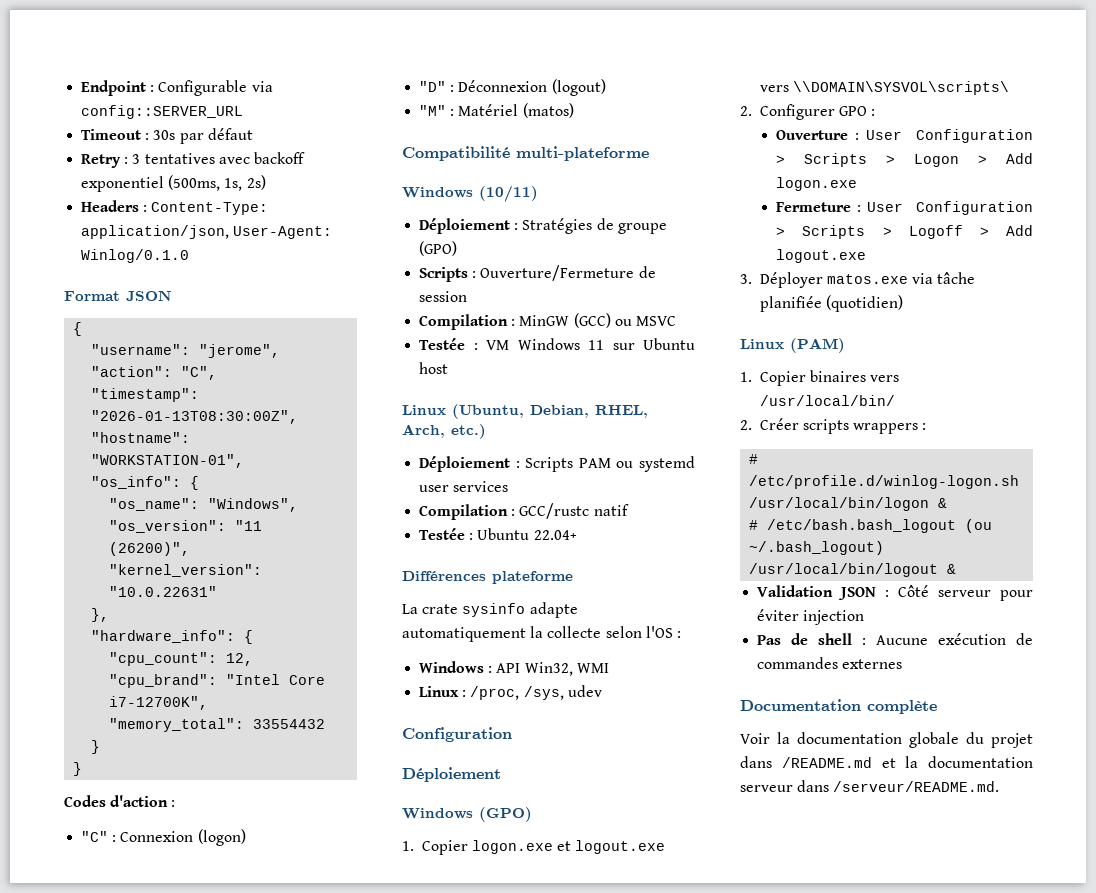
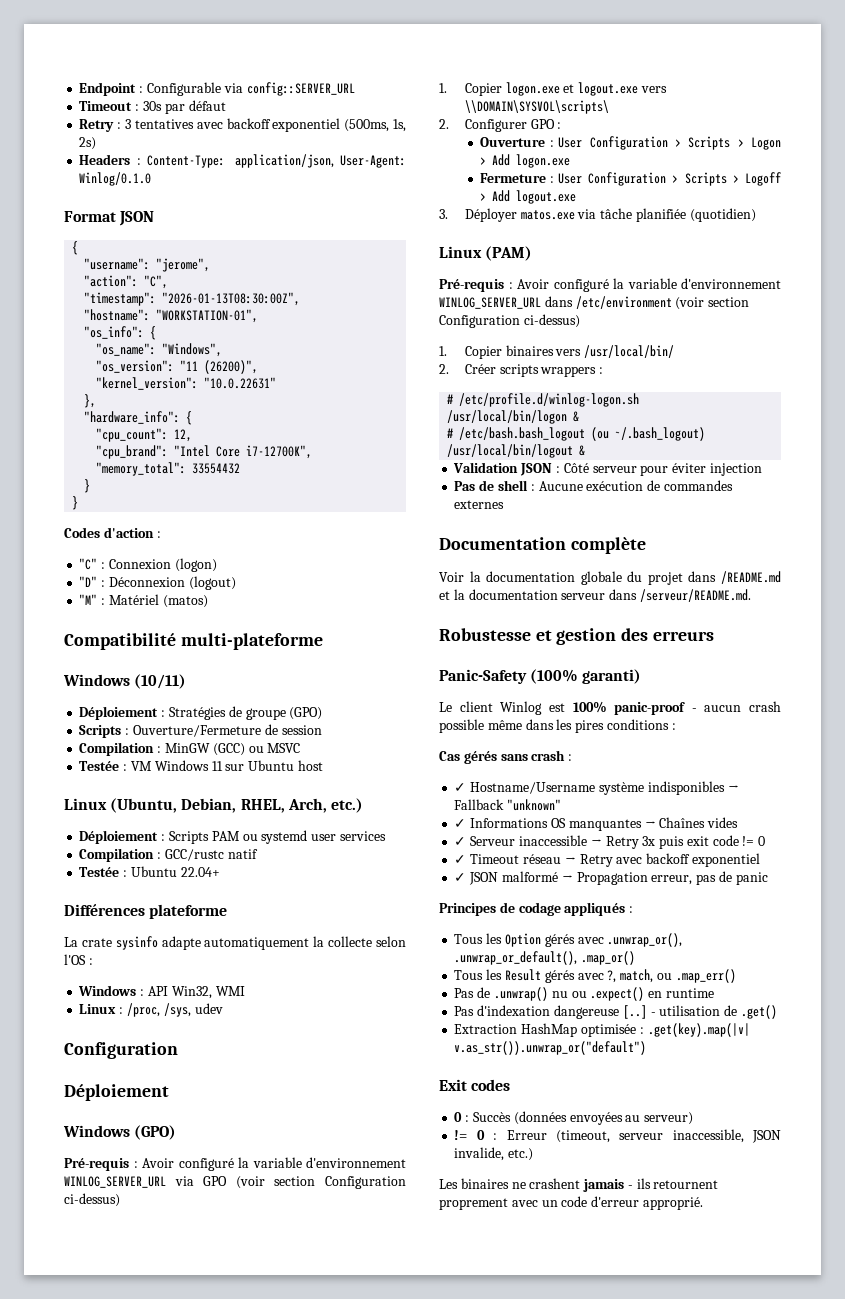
(532, 814) none -> [64,1157,406,1171] [64,1176,406,1189] [64,1193,120,1207] // Pré-requis : Avoir configuré la variable d'environnement WINLOG_SERVER_URL via GPO (voir section Configuration ci-dessus)
(845, 345) none -> [439,278,781,292] [439,296,750,310] [439,314,580,328] // Pré-requis : Avoir configuré la variable d'environnement WINLOG_SERVER_URL dans /etc/environment (voir section Configuration ci-dessus)
(1000, 786) none -> [439,628,714,645] [439,669,642,684] [439,701,781,715] [439,719,676,733] [439,750,573,764] [454,781,739,795] [454,799,562,811] [454,817,739,831] [454,835,766,849] [454,853,760,867] [454,871,768,885] [439,902,634,916] [454,933,683,947] [454,951,636,965] [454,969,736,983] [454,987,714,1001] [454,1005,777,1019] [454,1023,750,1037] [454,1041,647,1055] [439,1079,511,1091] [454,1111,694,1125] [454,1129,781,1143] [454,1147,534,1161] [439,1178,719,1192] [439,1196,703,1210] // Robustesse et gestion des erreurs // Panic-Safety (100% garanti) // Le client Winlog est 100% panic-proof - aucun crash possible même dans les pires conditions : // Cas gérés sans crash : // ✓ Hostname/Username système indisponibles → Fallback "unknown" // ✓ Informations OS manquantes → Chaînes vides // ✓ Serveur inaccessible → Retry 3x puis exit code != 0 // ✓ Timeout réseau → Retry avec backoff exponentiel // ✓ JSON malformé → Propagation erreur, pas de panic // Principes de codage appliqués : // Tous les Option gérés avec .unwrap_or(), .unwrap_or_default(), .map_or() // Tous les Result gérés avec ?, match, ou .map_err() // Pas de .unwrap() nu ou .expect() en runtime // Pas d'indexation dangereuse [..] - utilisation de .get() // Extraction HashMap optimisée : .get(key).map(|v| v.as_str()).unwrap_or("default") // Exit codes // 0 : Succès (données envoyées au serveur) // != 0 : Erreur (timeout, serveur inaccessible, JSON invalide, etc.) // Les binaires ne crashent jamais - ils retournent proprement avec un code d'erreur approprié.

